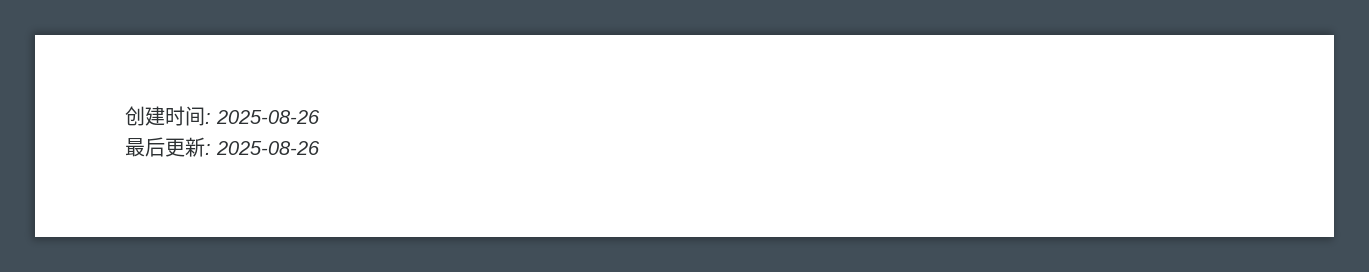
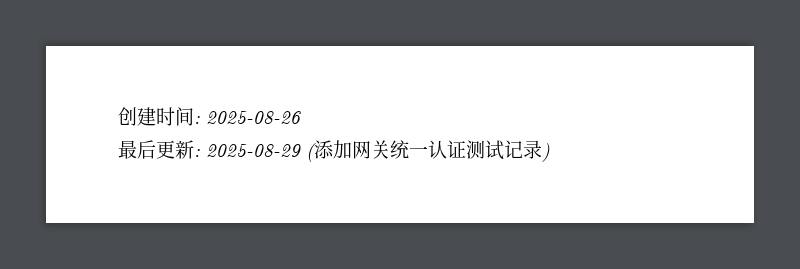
[216,141,320,155] 2025-08-26 -> [206,140,550,162] 2025-08-29 (添加网关统一认证测试记录)

